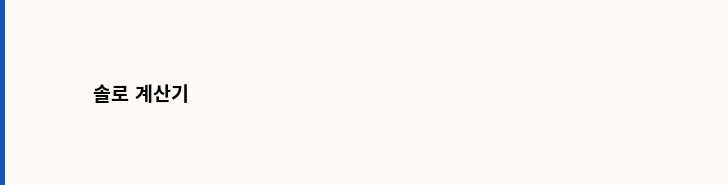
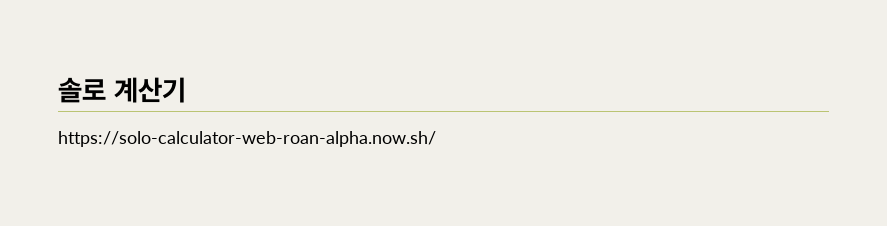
(189, 93) none -> [58,131,436,147] // https://solo-calculator-web-roan-alpha.now.sh/

